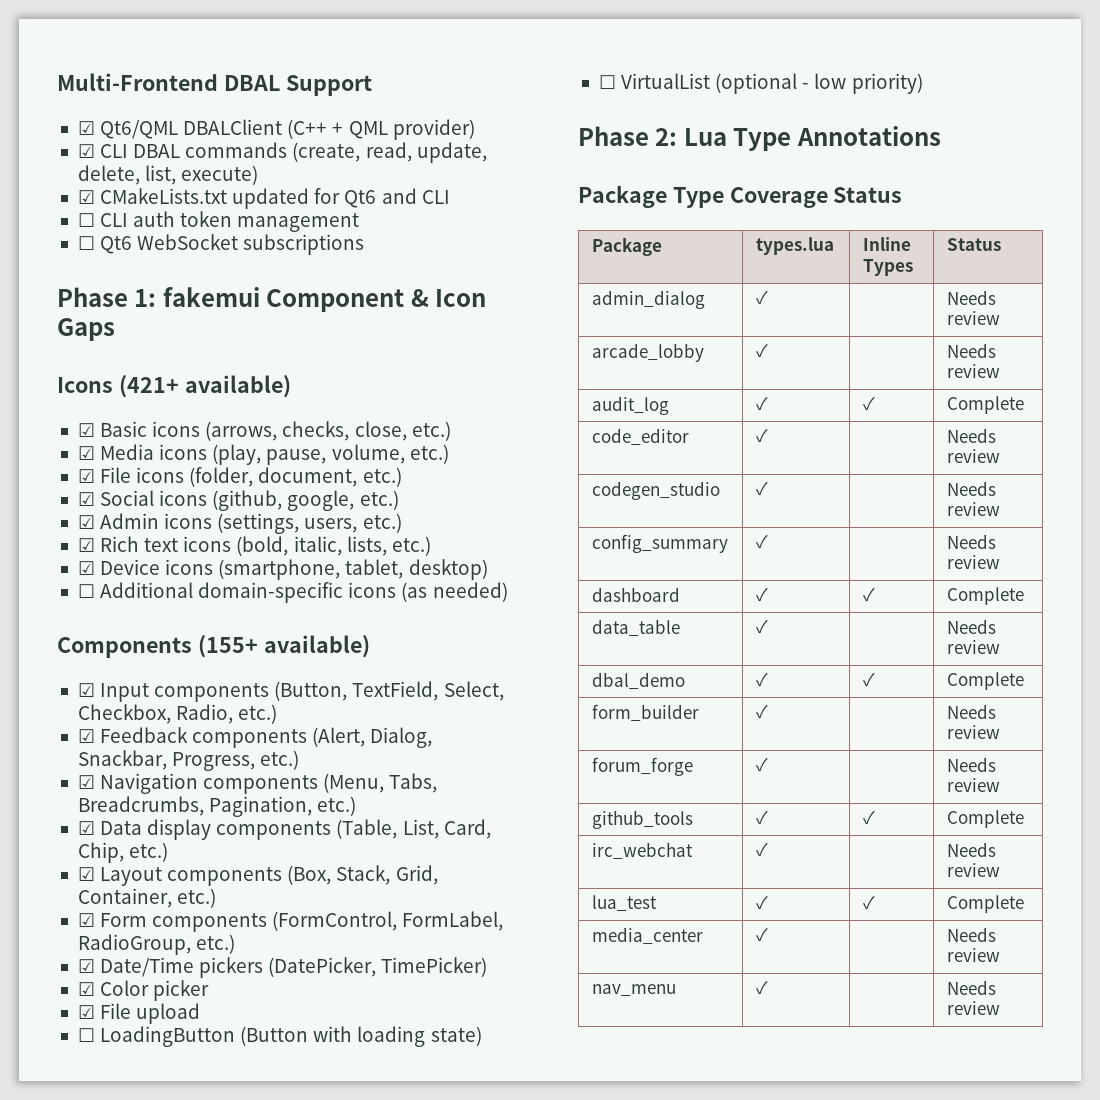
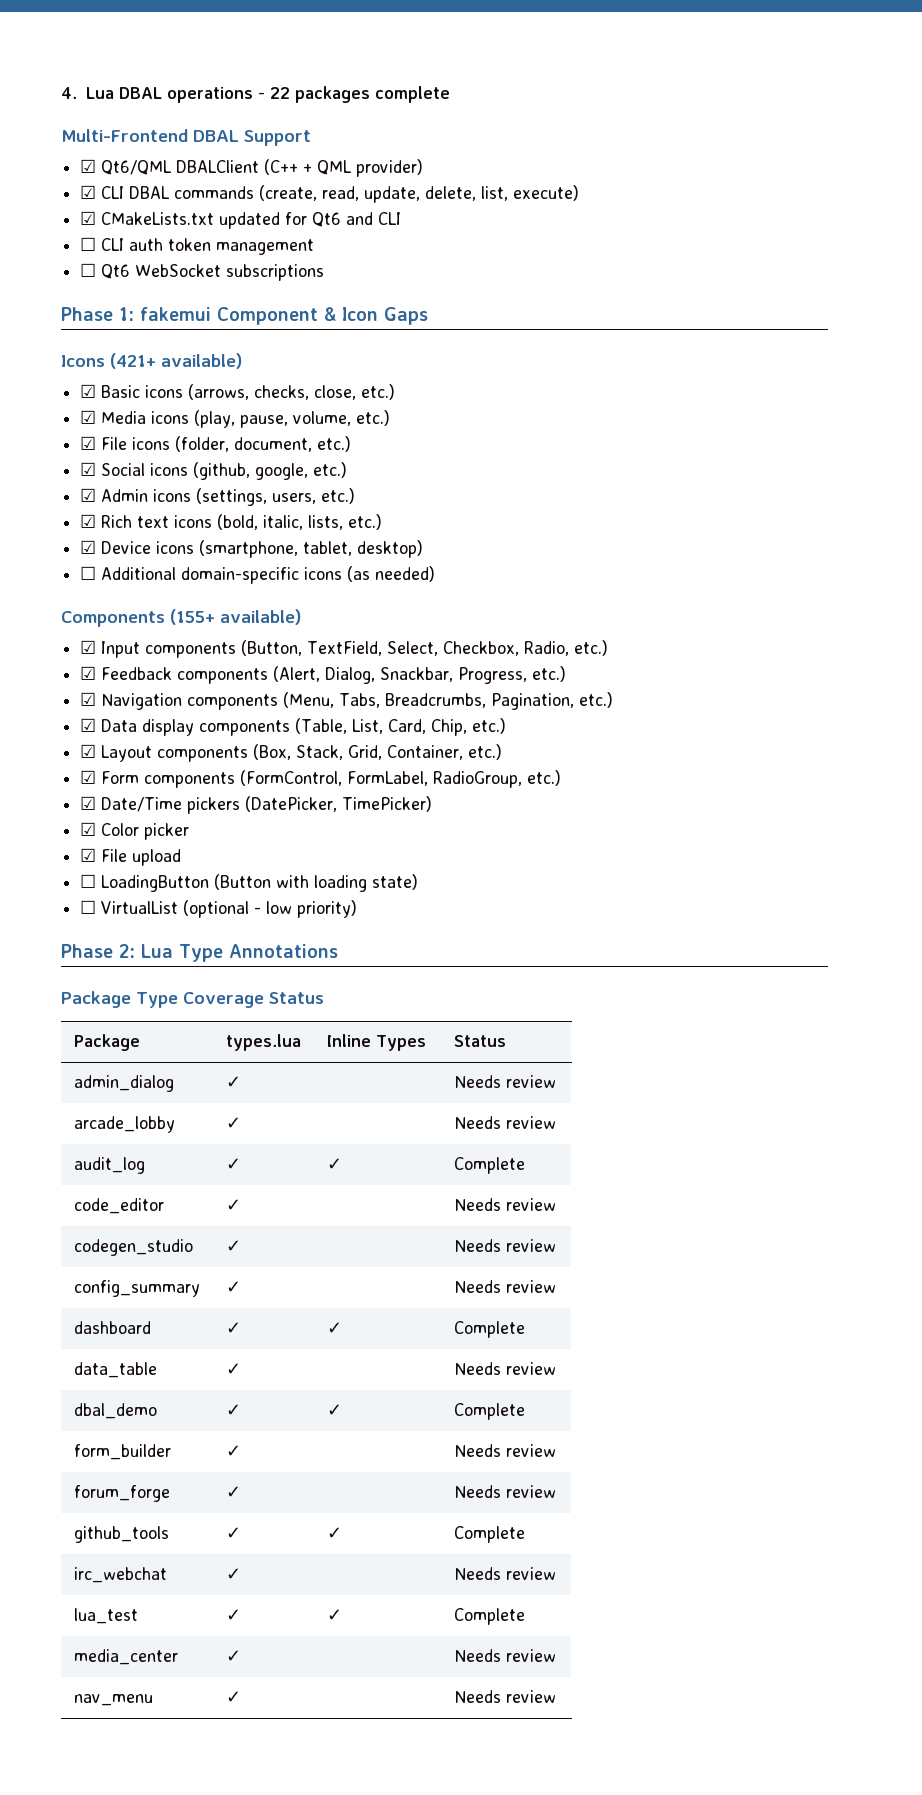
(57, 82) none -> [61,86,450,103] 4. Lua DBAL operations - 22 packages complete //

